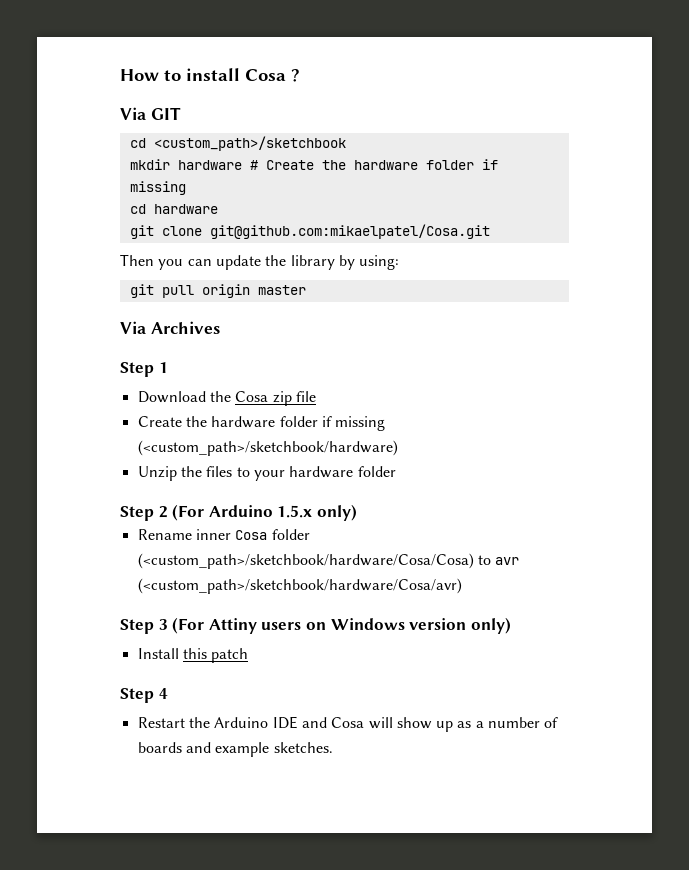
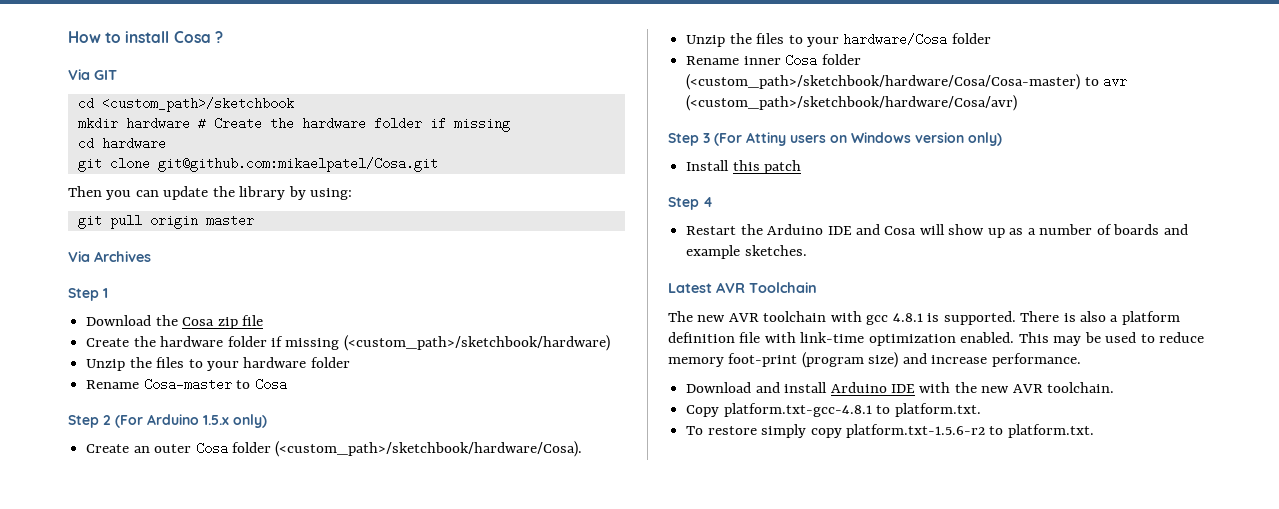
(396, 471) none -> [86,378,287,391] // Rename Cosa-master to Cosa
(357, 512) none -> [86,441,583,457] [686,33,991,47] // Create an outer Cosa folder (<custom_path>/sketchbook/hardware/Cosa). // Unzip the files to your hardware/Cosa folder
[137,553,474,569] (<custom_path>/sketchbook/hardware/Cosa/Cosa) -> [686,74,1081,90] (<custom_path>/sketchbook/hardware/Cosa/Cosa-master)
(333, 747) none -> [668,282,817,293] [668,311,1180,325] [668,332,1205,346] [668,352,1081,368] [686,382,1115,393] [686,403,981,417] [686,424,1094,438] // Latest AVR Toolchain // The new AVR toolchain with gcc 4.8.1 is supported. There is also a platform definition file with link-time optimization enabled. This may be used to reduce memory foot-print (program size) and increase performance. // Download and install Arduino IDE with the new AVR toolchain. // Copy platform.txt-gcc-4.8.1 to platform.txt. // To restore simply copy platform.txt-1.5.6-r2 to platform.txt.

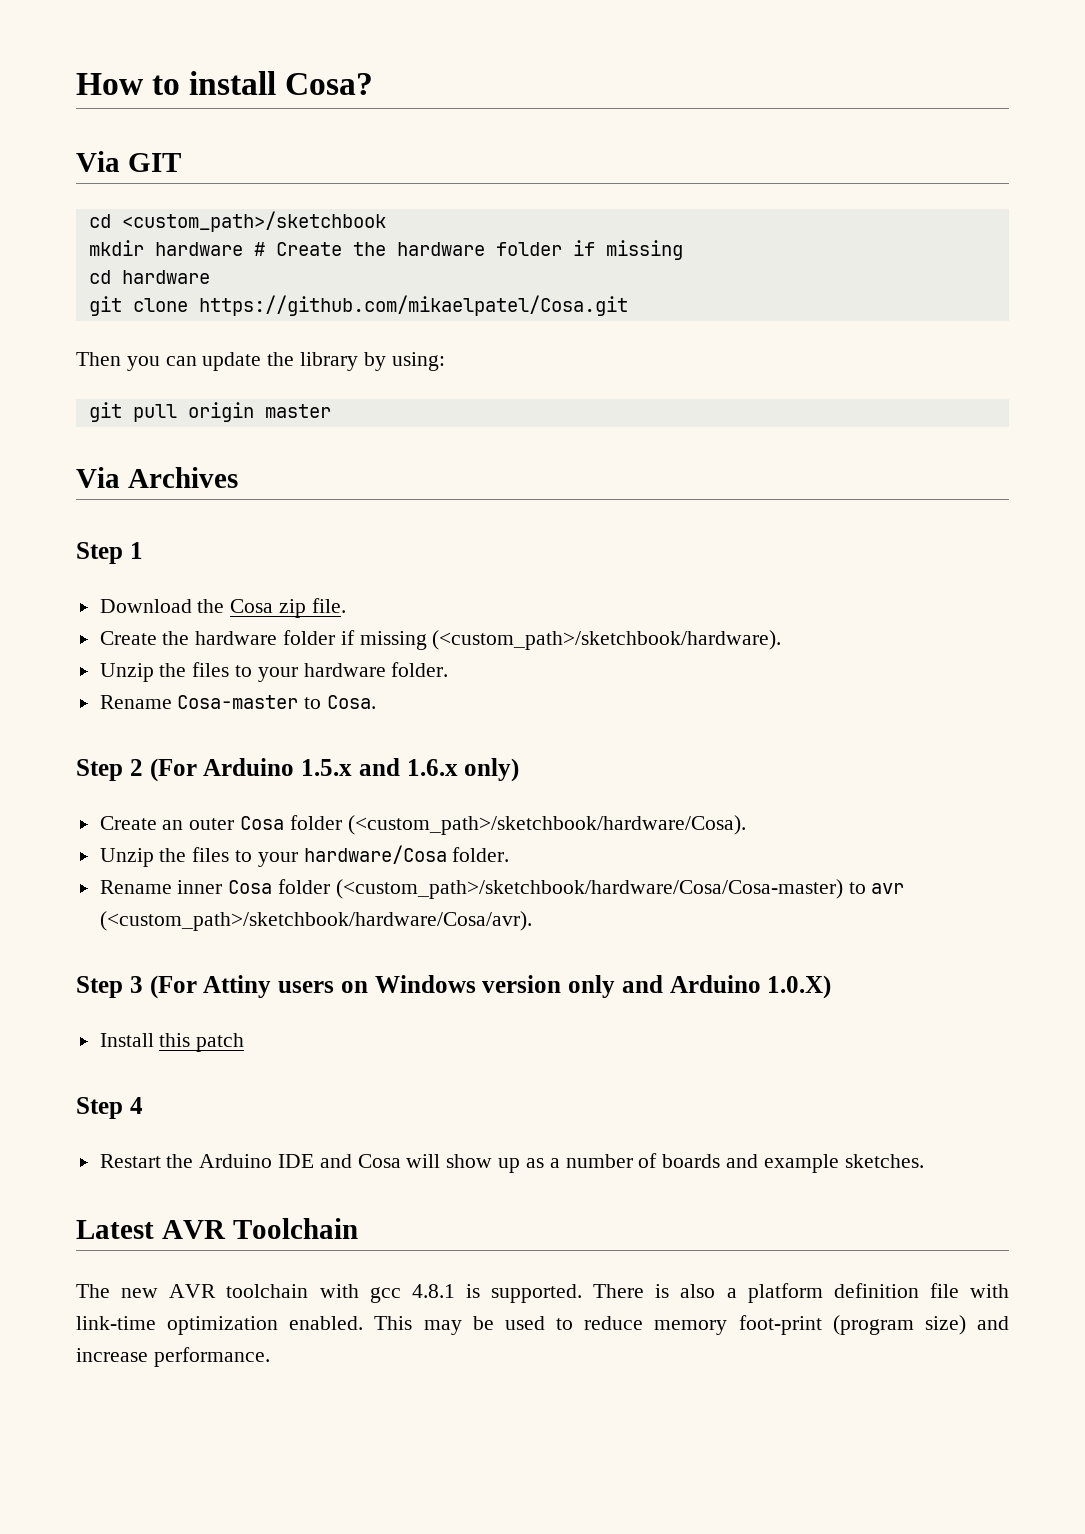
[173,31,223,43] Cosa ? -> [285,73,374,95] Cosa?
[157,157,438,172] git@github.com:mikaelpatel/Cosa.git -> [198,295,628,316] https://github.com/mikaelpatel/Cosa.git
[241,315,263,326] [86,335,610,351] file // Create the hardware folder if missing (<custom_path>/sketchbook/hardware) -> [311,598,346,613] [99,630,782,650] file. // Create the hardware folder if missing (<custom_path>/sketchbook/hardware).
[310,357,350,368] folder -> [391,662,449,677] folder.
[254,378,287,391] Cosa -> [327,695,377,709] Cosa.
(229, 420) none -> [358,758,458,776] and 1.6.x
[951,33,991,44] folder -> [452,847,510,862] folder.
[686,95,1018,111] (<custom_path>/sketchbook/hardware/Cosa/avr) -> [99,911,532,931] (<custom_path>/sketchbook/hardware/Cosa/avr).
[968,132,1002,146] only) -> [568,975,832,999] only and Arduino 1.0.X)
[686,382,1115,393] [686,403,981,417] [686,424,1094,438] // Download and install Arduino IDE with the new AVR toolchain. // Copy platform.txt-gcc-4.8.1 to platform.txt. // To restore simply copy platform.txt-1.5.6-r2 to platform.txt. -> (270, 1357) none

